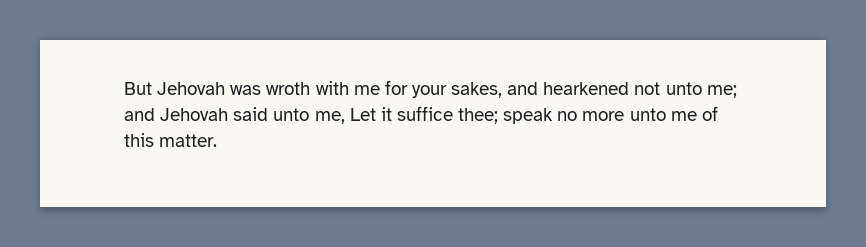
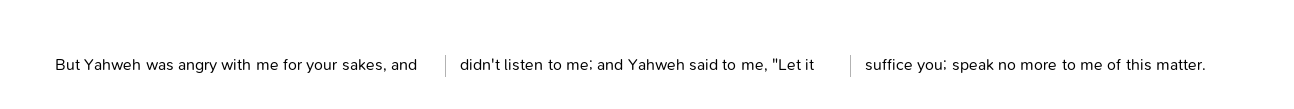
[157,82,311,95] Jehovah was wroth -> [84,59,217,74] Yahweh was angry
[543,82,737,98] [124,107,376,124] hearkened not unto me; and Jehovah said unto me, Let -> [460,58,802,73] didn't listen to me; and Yahweh said to me, "Let
[458,108,499,124] thee; -> [917,60,948,74] you;
[629,108,666,121] unto -> [1061,59,1076,70] to

